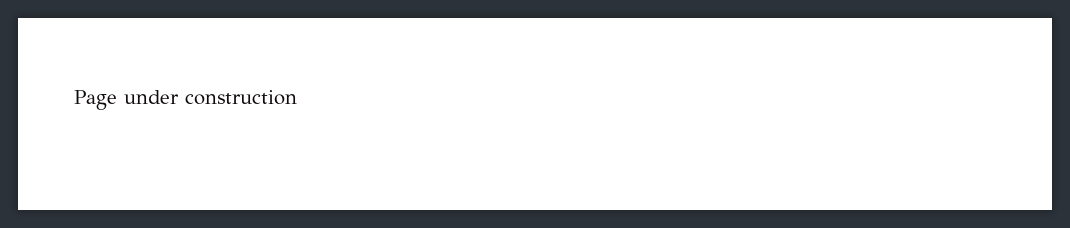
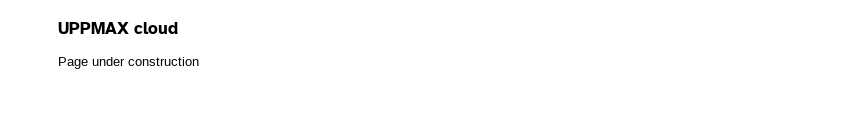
(74, 100) none -> [58,22,178,34] UPPMAX cloud //

